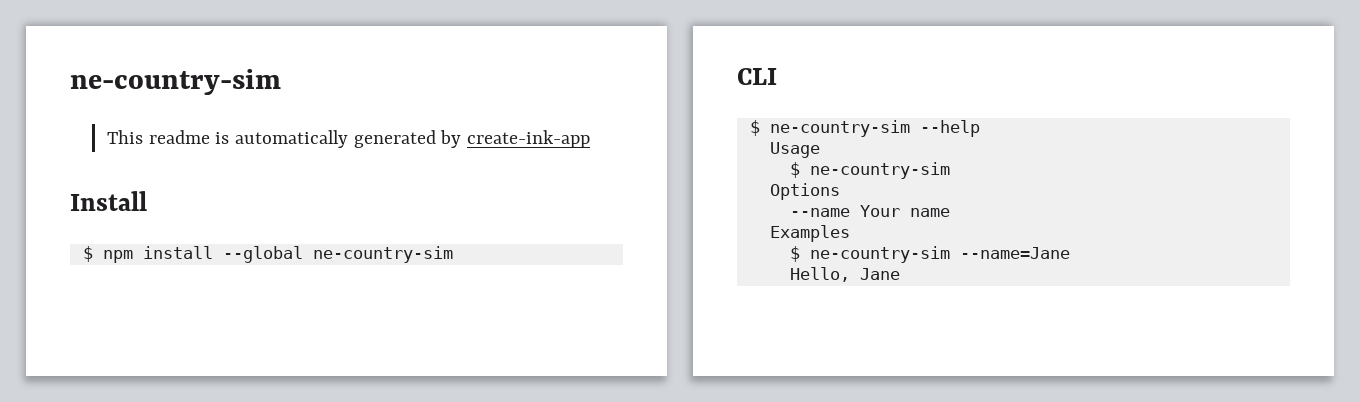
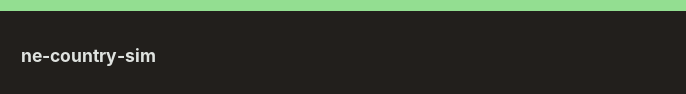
[70,69,281,95] [106,130,590,148] [70,191,147,211] [82,246,453,263] [737,68,777,85] [749,120,980,137] [769,142,820,158] [789,162,950,179] [769,183,840,200] [789,205,950,217] [769,225,850,242] [789,246,1070,263] [789,267,900,282] ne-country-sim // This readme is automatically generated by create-ink-app // Install // $ npm install --global ne-country-sim // CLI // $ ne-country-sim --help // Usage // $ ne-country-sim // Options // --name Your name // Examples // $ ne-country-sim --name=Jane // Hello, Jane -> [21,48,156,66] ne-country-sim

